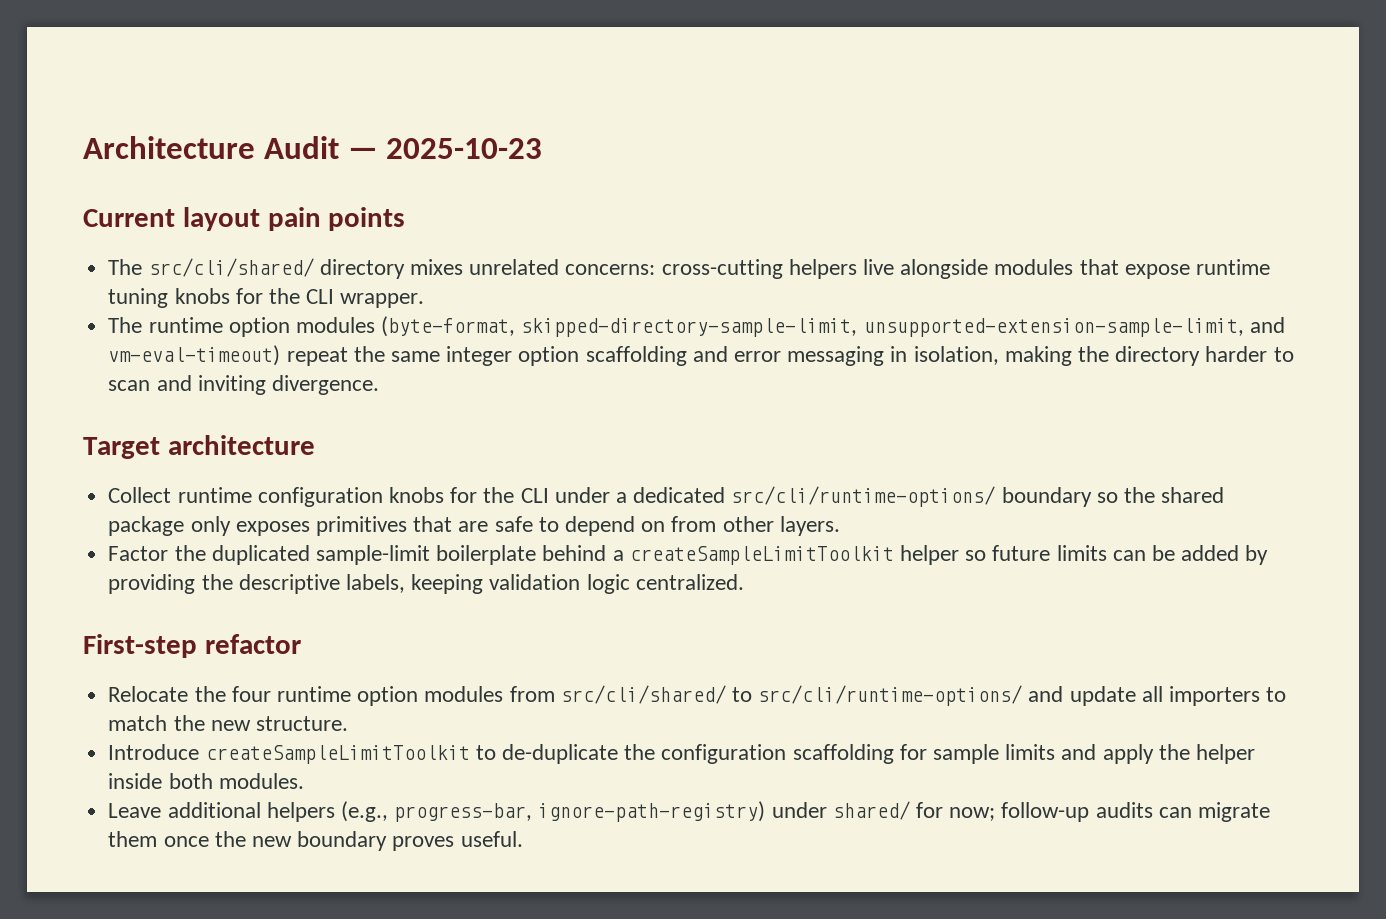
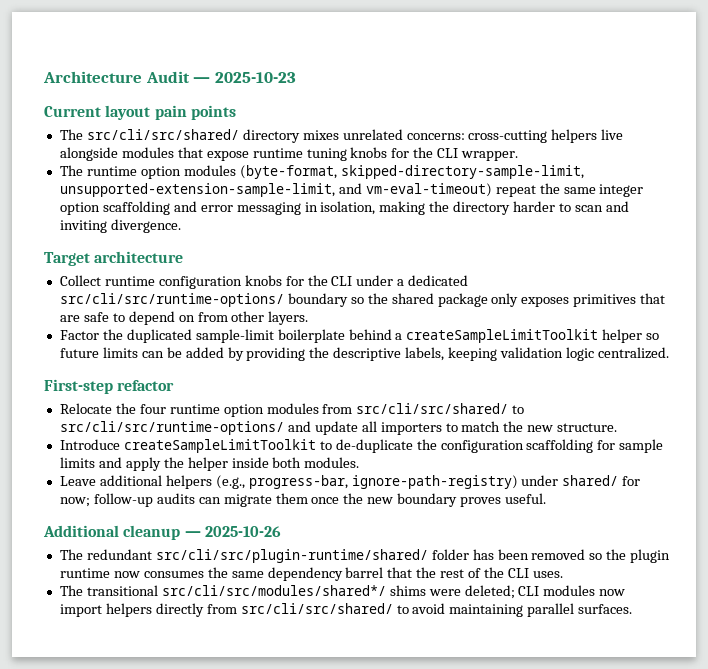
[148,258,314,277] src/cli/shared/ -> [86,129,239,140] src/cli/src/shared/
[731,486,996,507] src/cli/runtime-options/ -> [59,293,284,307] src/cli/src/runtime-options/
[560,685,1023,706] src/cli/shared/ to src/cli/runtime-options/ -> [356,403,525,414] [59,421,284,435] src/cli/src/shared/ to src/cli/src/runtime-options/
(523, 839) none -> [43,525,281,540] [59,549,671,563] [59,567,563,581] [59,585,626,599] [59,603,633,617] // Additional cleanup — 2025-10-26 // The redundant src/cli/src/plugin-runtime/shared/ folder has been removed so the plugin runtime now consumes the same dependency barrel that the rest of the CLI uses. // The transitional src/cli/src/modules/shared*/ shims were deleted; CLI modules now import helpers directly from src/cli/src/shared/ to avoid maintaining parallel surfaces.

